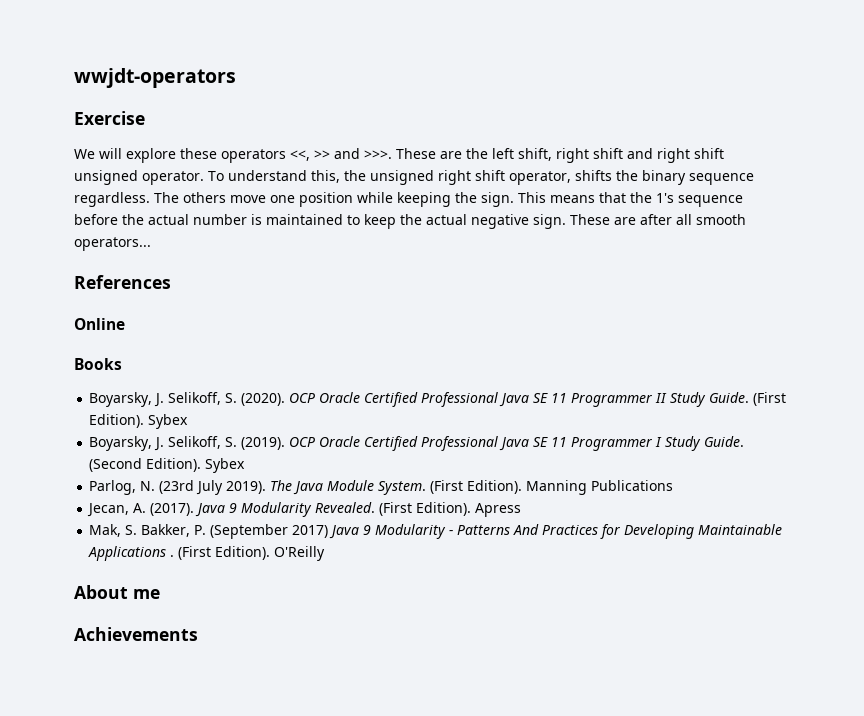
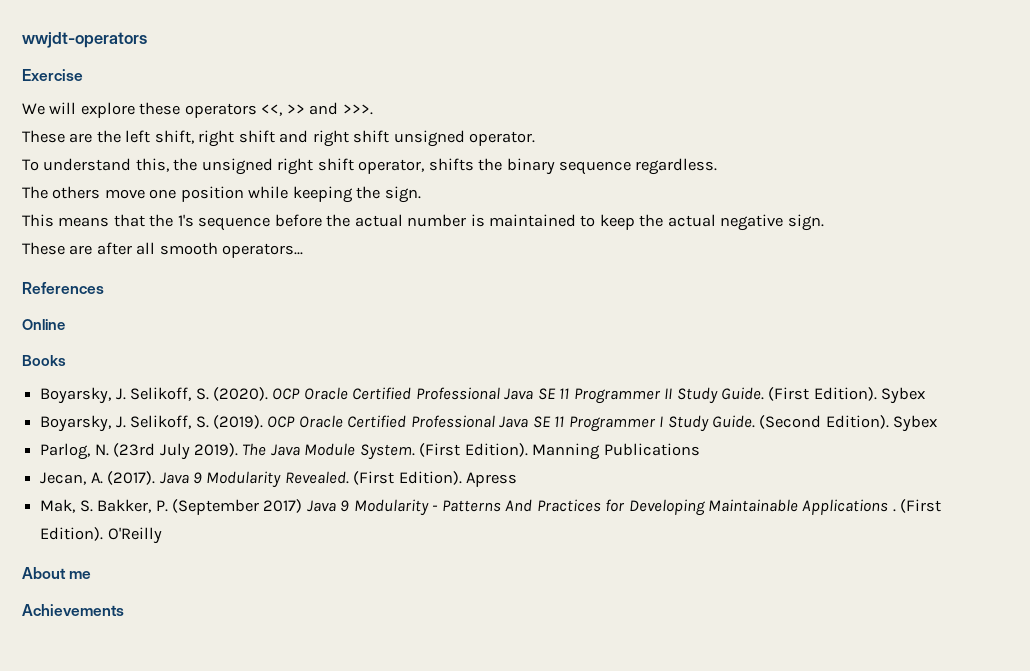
(392, 154) none -> (373, 109) //
(204, 178) none -> (536, 138) //
(150, 199) none -> (718, 166) //
(514, 199) none -> (421, 194) //
(566, 221) none -> (824, 222) //

